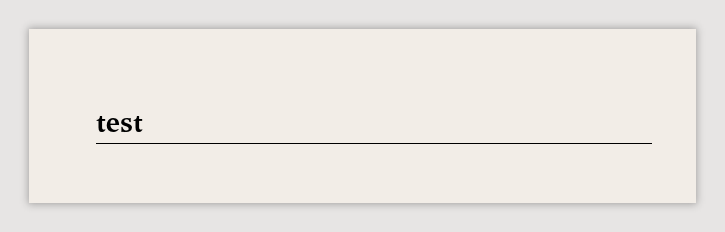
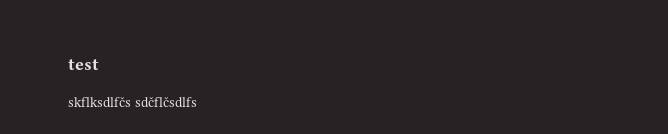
(143, 124) none -> [68,97,197,108] // skflksdlfčs sdčflčsdlfs

